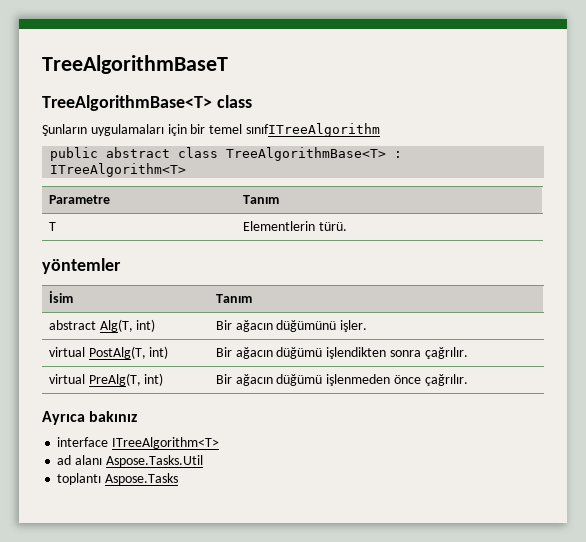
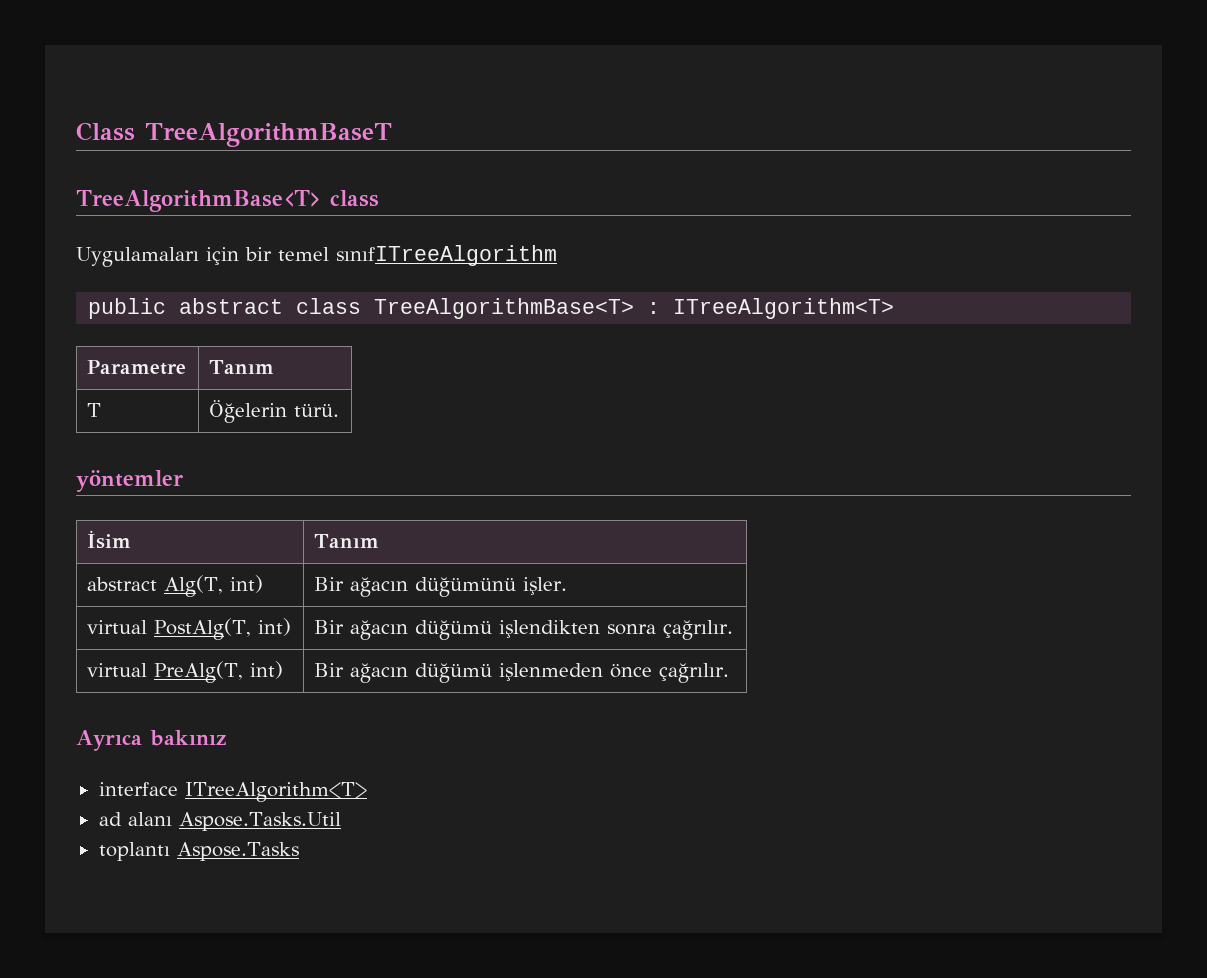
(42, 64) none -> [76,122,135,141] Class
[42,124,164,136] Şunların uygulamaları -> [76,247,199,267] Uygulamaları
[242,221,315,231] Elementlerin -> [209,400,288,423] Öğelerin

